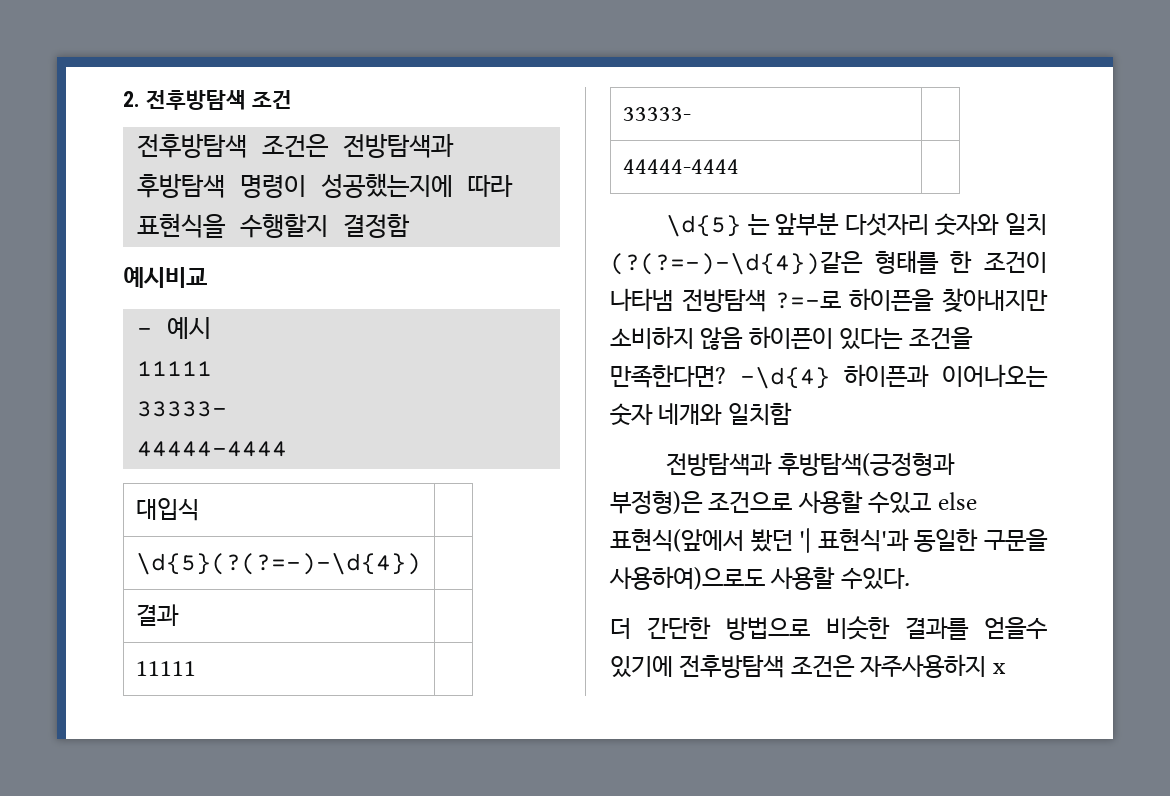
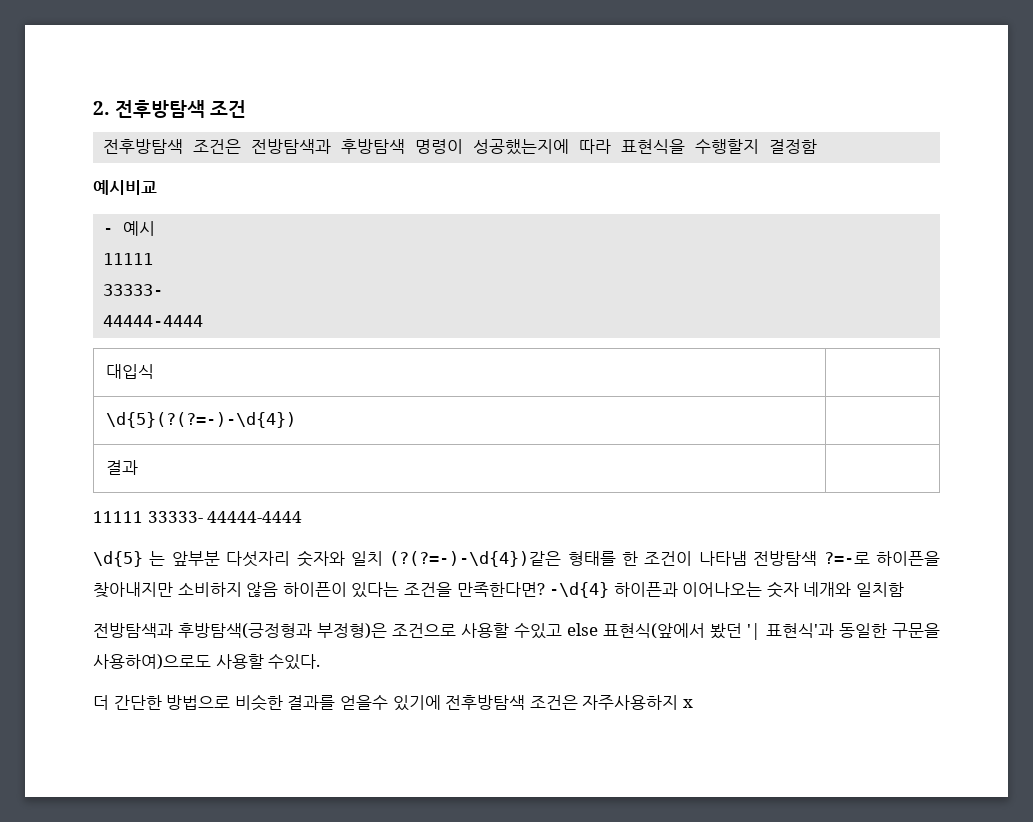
[135,661,196,676] [622,107,691,121] [622,159,739,174] // 11111 | // 33333- | // 44444-4444 | -> [93,511,303,523] // 11111 33333- 44444-4444

